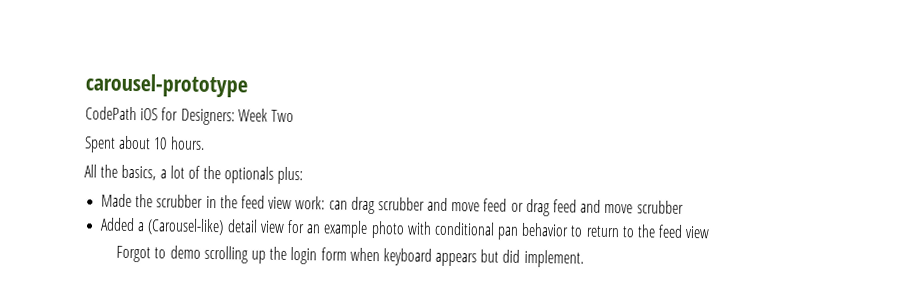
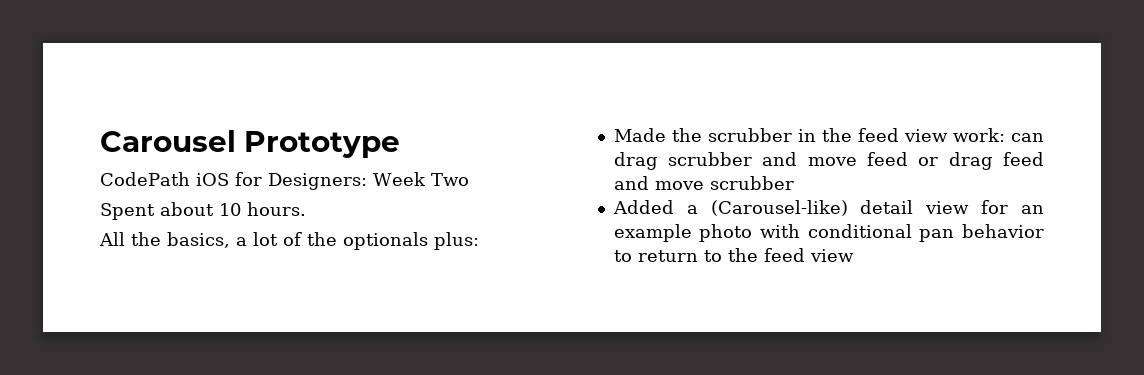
[85,73,248,98] carousel-prototype -> [100,130,400,158] Carousel Prototype
[116,245,584,268] // Forgot to demo scrolling up the login form when keyboard appears but did implement. -> (854, 255) none

